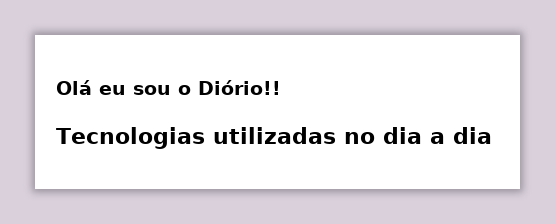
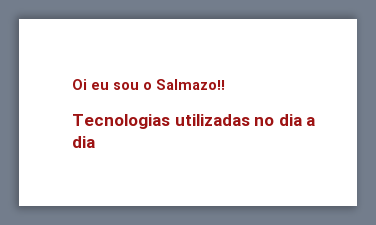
[56,80,92,95] Olá -> [72,79,87,90] Oi
[198,80,281,95] Diório!! -> [156,79,225,90] Salmazo!!

